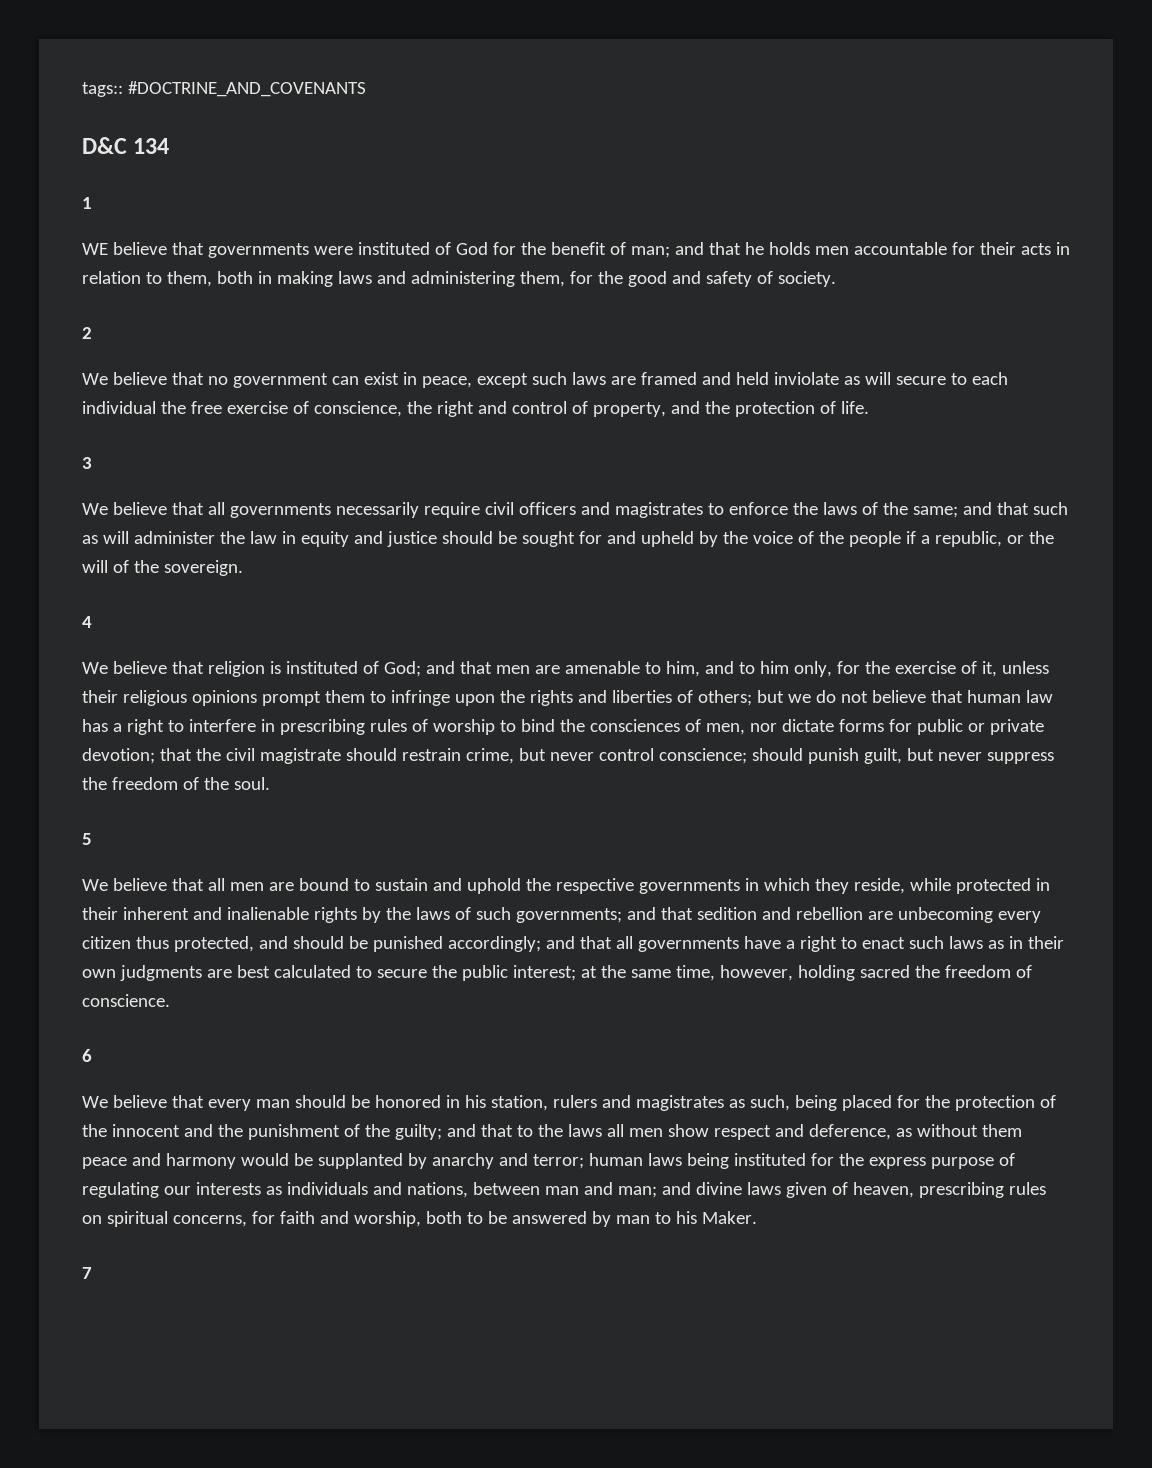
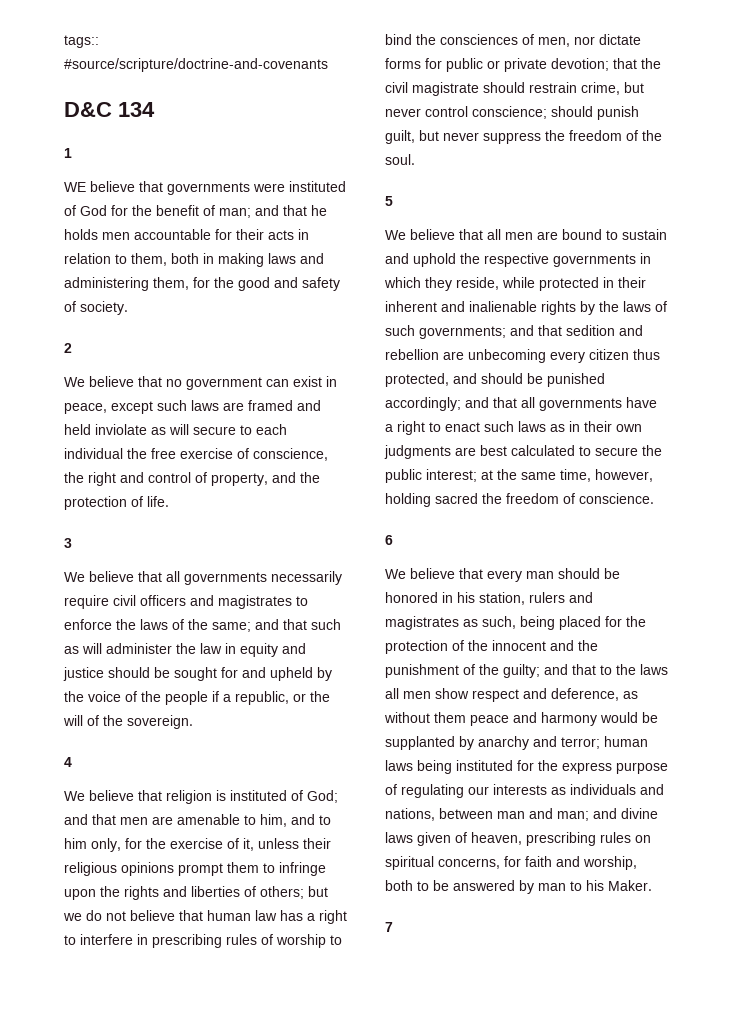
[127,81,366,97] #DOCTRINE_AND_COVENANTS -> [64,58,328,72] #source/scripture/doctrine-and-covenants

